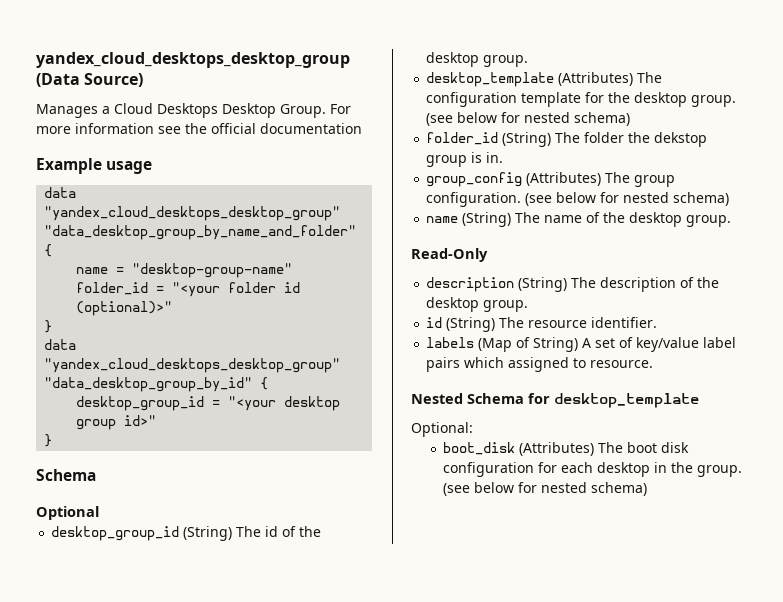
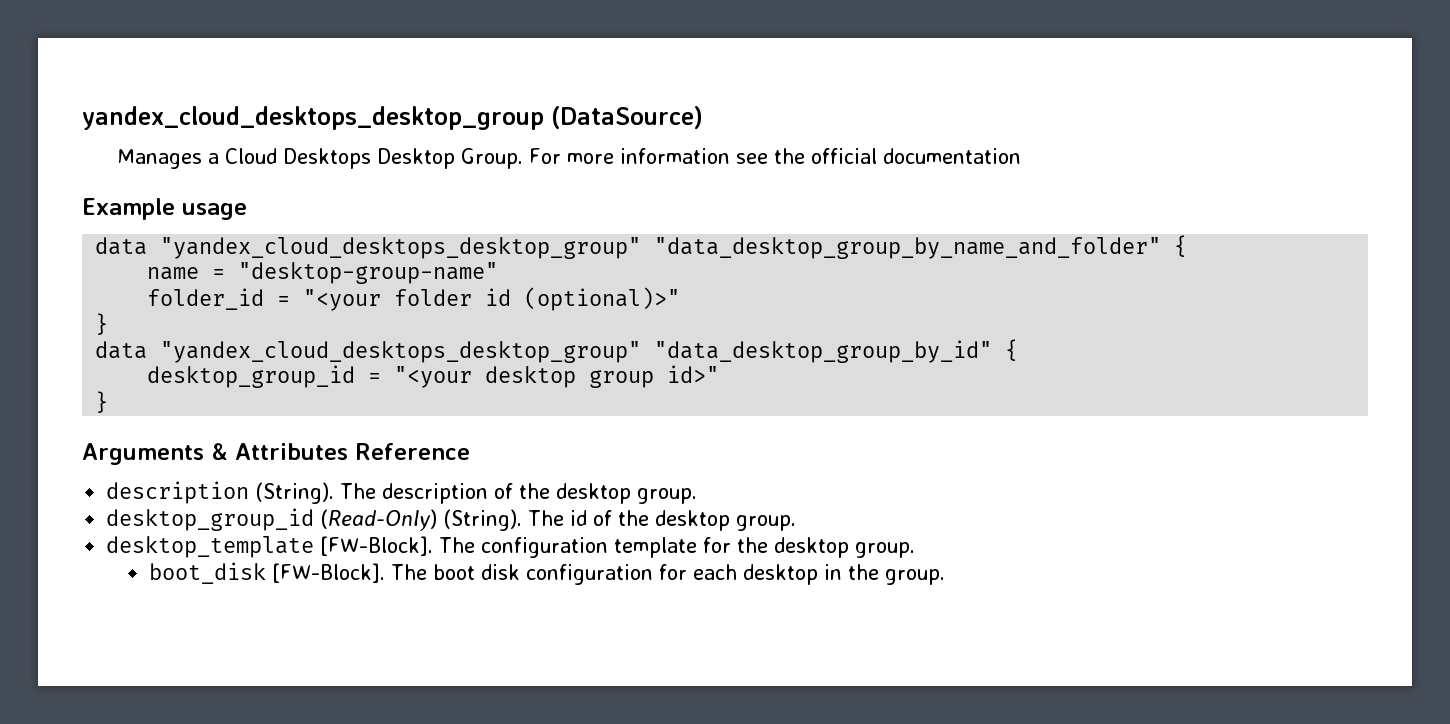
[36,73,144,87] (Data Source) -> [551,106,703,129] (DataSource)
[36,469,96,481] [36,506,99,520] [51,526,233,541] Schema // Optional // desktop_group_id (String) -> [82,443,470,465] [106,481,698,504] [106,508,523,531] Arguments & Attributes Reference // description (String). The description of the desktop group. // desktop_group_id (Read-Only) (String).
[558,72,634,86] (Attributes) -> [320,536,434,556] [FW-Block].
[426,112,631,126] [426,132,708,147] [426,152,504,167] [426,172,676,187] [426,192,730,207] [426,212,732,227] [411,248,488,262] [426,277,720,292] [426,297,529,312] [426,317,658,332] [426,337,737,352] [426,357,654,372] [411,393,699,408] [411,422,473,437] (see below for nested schema) // folder_id (String) The folder the dekstop group is in. // group_config (Attributes) The group configuration. (see below for nested schema) // name (String) The name of the desktop group. // Read-Only // description (String) The description of the desktop group. // id (String) The resource identifier. // labels (Map of String) A set of key/value label pairs which assigned to resource. // Nested Schema for desktop_template // Optional: -> (916, 550) none
[519,442,595,456] (Attributes) -> [272,563,386,583] [FW-Block].
[443,482,648,496] (see below for nested schema) -> (946, 577) none

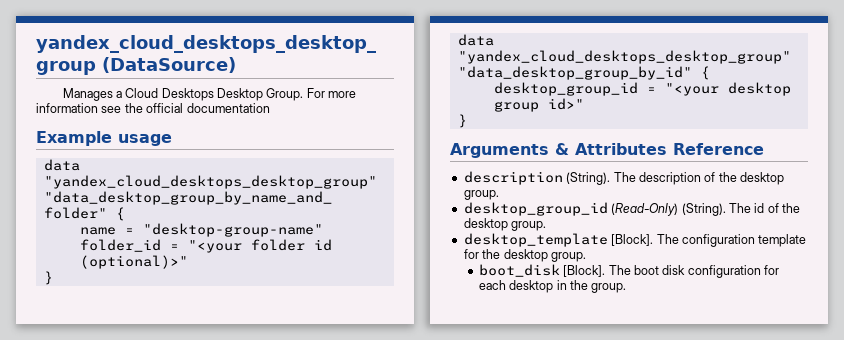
[320,536,434,556] [FW-Block]. -> [611,234,654,246] [Block].
[272,563,386,583] [FW-Block]. -> [563,265,606,277] [Block].

